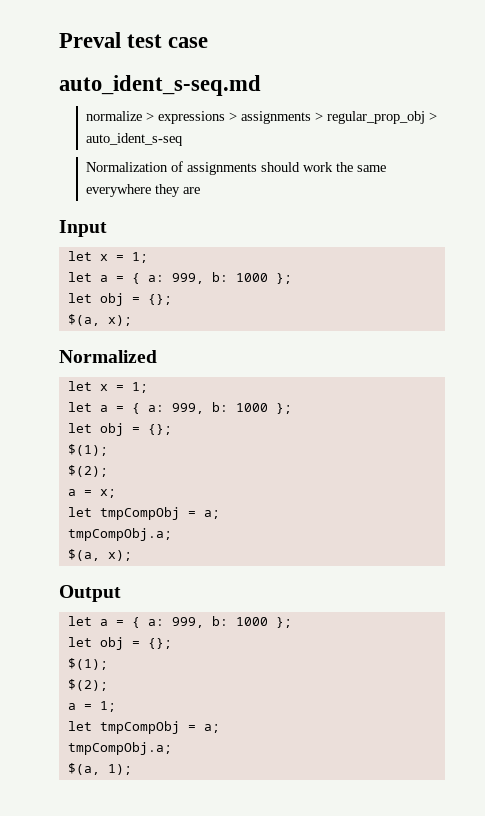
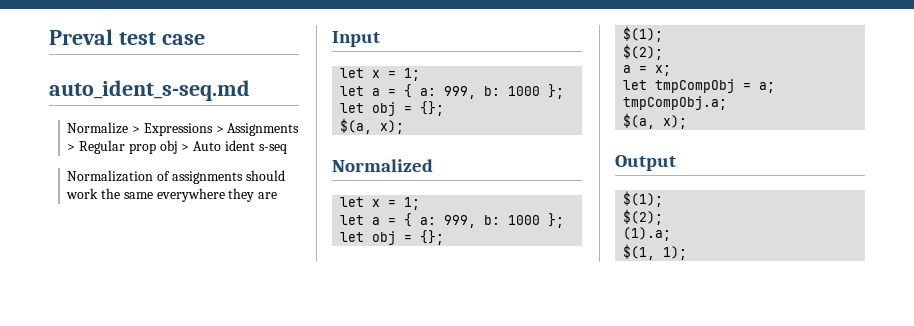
[85,111,437,124] [85,133,182,146] normalize > expressions > assignments > regular_prop_obj > auto_ident_s-seq -> [67,122,300,136] [67,140,287,154] Normalize > Expressions > Assignments > Regular prop obj > Auto ident s-seq
[67,616,292,628] [67,637,172,650] [67,658,108,670] [67,679,108,691] [67,701,116,712] [67,721,220,734] [67,742,172,755] [67,763,100,775] let a = { a: 999, b: 1000 }; // let obj = {}; // $(1); // $(2); // a = 1; // let tmpCompObj = a; // tmpCompObj.a; // $(a, -> [623,191,664,207] [623,209,664,225] [623,227,672,241] [623,244,656,260] $(1); // $(2); // (1).a; // $(1,

